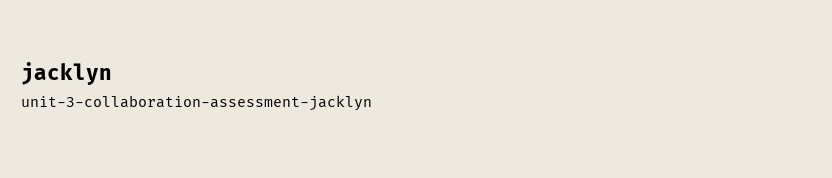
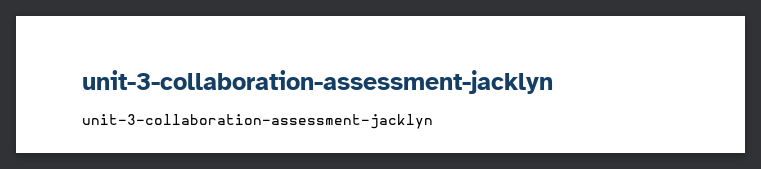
[21,62,112,85] jacklyn -> [82,70,553,94] unit-3-collaboration-assessment-jacklyn

